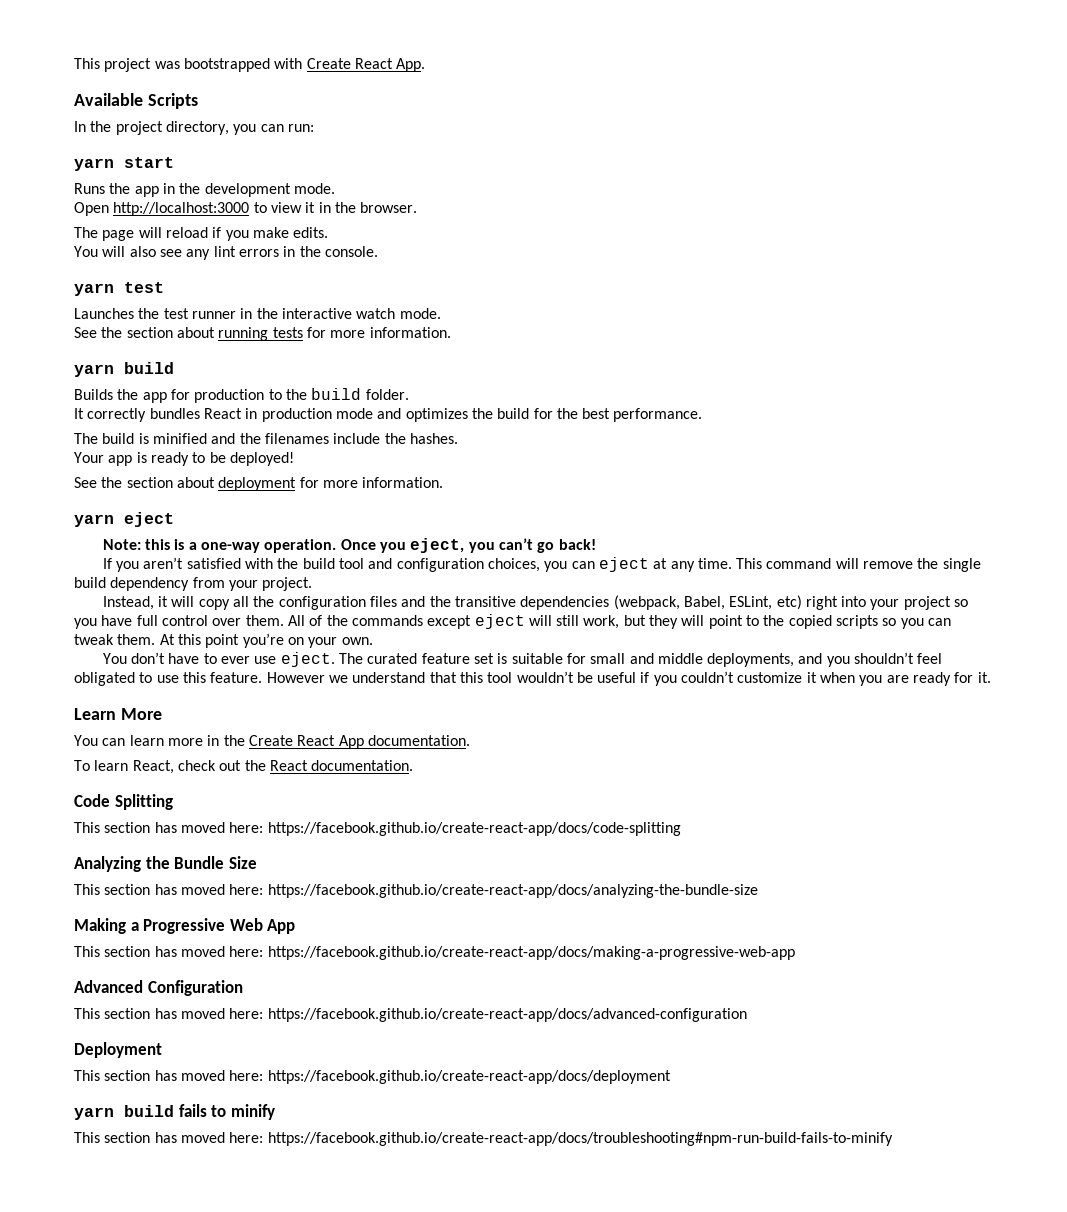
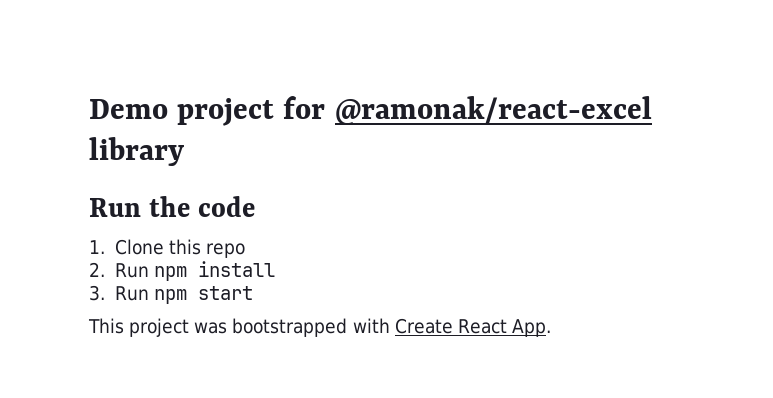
(74, 63) none -> [89,96,652,126] [89,137,184,166] [89,196,256,217] [89,239,246,258] [89,261,275,281] [89,285,253,304] Demo project for @ramonak/react-excel library // Run the code // 1. Clone this repo // 2. Run npm install // 3. Run npm start //
[74,93,198,109] [74,121,314,135] [74,157,174,171] [74,183,335,197] [74,202,418,216] [74,227,329,241] [74,246,378,260] [74,282,164,296] [74,308,441,319] [74,327,451,341] [74,362,174,377] [74,388,409,403] [74,408,703,422] [74,433,458,444] [74,452,294,466] [74,477,444,491] [74,512,174,527] [102,538,596,553] [102,557,981,572] [74,577,313,591] [102,595,969,610] [74,614,952,629] [74,633,373,648] [102,652,943,667] [74,671,991,686] [74,708,162,720] [74,735,470,749] [74,760,414,774] [74,794,173,810] [74,822,681,836] [74,856,257,872] [74,884,758,898] [74,918,296,934] [74,946,795,960] [74,980,243,996] [74,1008,747,1022] [74,1042,162,1058] [74,1070,671,1084] [74,1104,275,1120] [74,1132,893,1146] // Available Scripts // In the project directory, you can run: // yarn start // Runs the app in the development mode. // Open http://localhost:3000 to view it in the browser. // The page will reload if you make edits. // You will also see any lint errors in the console. // yarn test // Launches the test runner in the interactive watch mode. // See the section about running tests for more information. // yarn build // Builds the app for production to the build folder. // It correctly bundles React in production mode and optimizes the build for the best performance. // The build is minified and the filenames include the hashes. // Your app is ready to be deployed! // See the section about deployment for more information. // yarn eject // Note: this is a one-way operation. Once you eject, you can’t go back! // If you aren’t satisfied with the build tool and configuration choices, you can eject at any time. This command will remove the single build dependency from your project. // Instead, it will copy all the configuration files and the transitive dependencies (webpack, Babel, ESLint, etc) right into your project so you have full control over them. All of the commands except eject will still work, but they will point to the copied scripts so you can tweak them. At this point you’re on your own. // You don’t have to ever use eject. The curated feature set is suitable for small and middle deployments, and you shouldn’t feel obligated to use this feature. However we understand that this tool wouldn’t be useful if you couldn’t customize it when you are ready for it. // Learn More // You can learn more in the Create React App documentation. // To learn React, check out the React documentation. // Code Splitting // This section has moved here: https://facebook.github.io/create-react-app/docs/code-splitting // Analyzing the Bundle Size // This section has moved here: https://facebook.github.io/create-react-app/docs/analyzing-the-bundle-size // Making a Progressive Web App // This section has moved here: https://facebook.github.io/create-react-app/docs/making-a-progressive-web-app // Advanced Configuration // This section has moved here: https://facebook.github.io/create-react-app/docs/advanced-configuration // Deployment // This section has moved here: https://facebook.github.io/create-react-app/docs/deployment // yarn build fails to minify // This section has moved here: https://facebook.github.io/create-react-app/docs/troubleshooting#npm-run-build-fails-to-minify -> (551, 328) none

